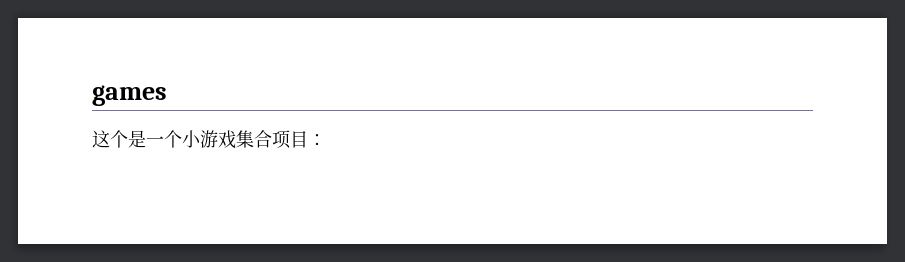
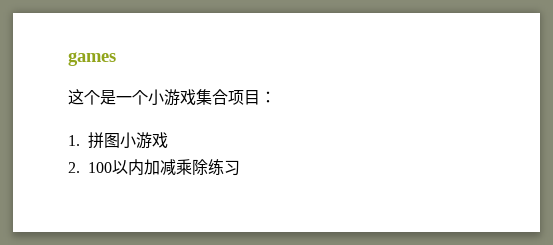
(326, 140) none -> [68,132,168,149] [68,159,240,176] // 1.拼图小游戏 // 2. 100以内加减乘除练习

